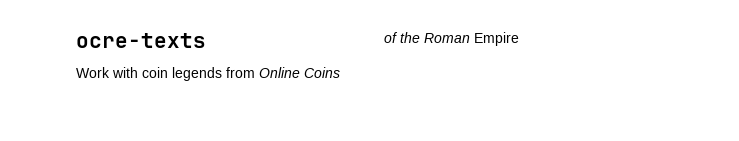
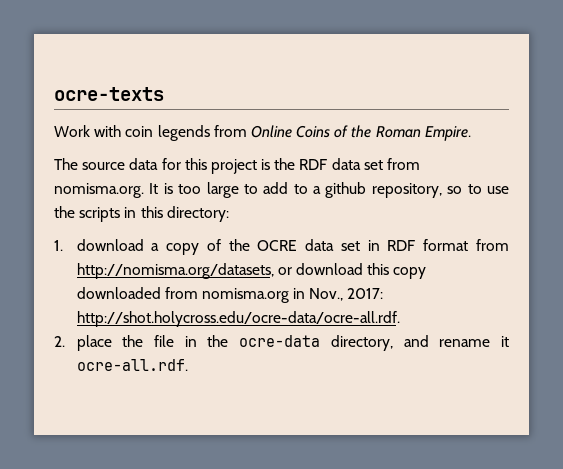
[474,32,519,46] Empire -> [424,126,471,141] [54,158,421,174] [54,182,509,198] [54,206,229,222] [54,239,510,255] [76,263,427,279] [76,287,384,303] [76,311,400,327] [54,335,510,351] [76,359,188,371] Empire. // The source data for this project is the RDF data set from nomisma.org. It is too large to add to a github repository, so to use the scripts in this directory: // 1. download a copy of the OCRE data set in RDF format from http://nomisma.org/datasets, or download this copy downloaded from nomisma.org in Nov., 2017: http://shot.holycross.edu/ocre-data/ocre-all.rdf. // 2. place the file in the ocre-data directory, and rename it ocre-all.rdf.

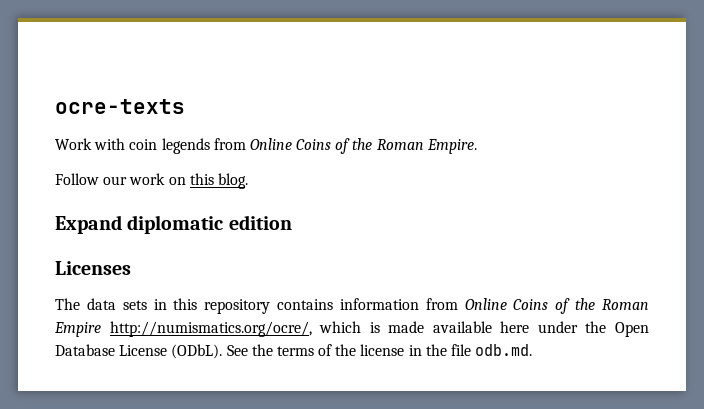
[54,158,421,174] [54,182,509,198] [54,206,229,222] [54,239,510,255] [76,263,427,279] [76,287,384,303] [76,311,400,327] [54,335,510,351] [76,359,188,371] The source data for this project is the RDF data set from nomisma.org. It is too large to add to a github repository, so to use the scripts in this directory: // 1. download a copy of the OCRE data set in RDF format from http://nomisma.org/datasets, or download this copy downloaded from nomisma.org in Nov., 2017: http://shot.holycross.edu/ocre-data/ocre-all.rdf. // 2. place the file in the ocre-data directory, and rename it ocre-all.rdf. -> [55,173,248,189] [55,215,292,234] [55,261,131,275] [55,298,649,314] [54,321,649,337] [55,344,533,359] Follow our work on this blog. // Expand diplomatic edition // Licenses // The data sets in this repository contains information from Online Coins of the Roman Empire http://numismatics.org/ocre/, which is made available here under the Open Database License (ODbL). See the terms of the license in the file odb.md.

